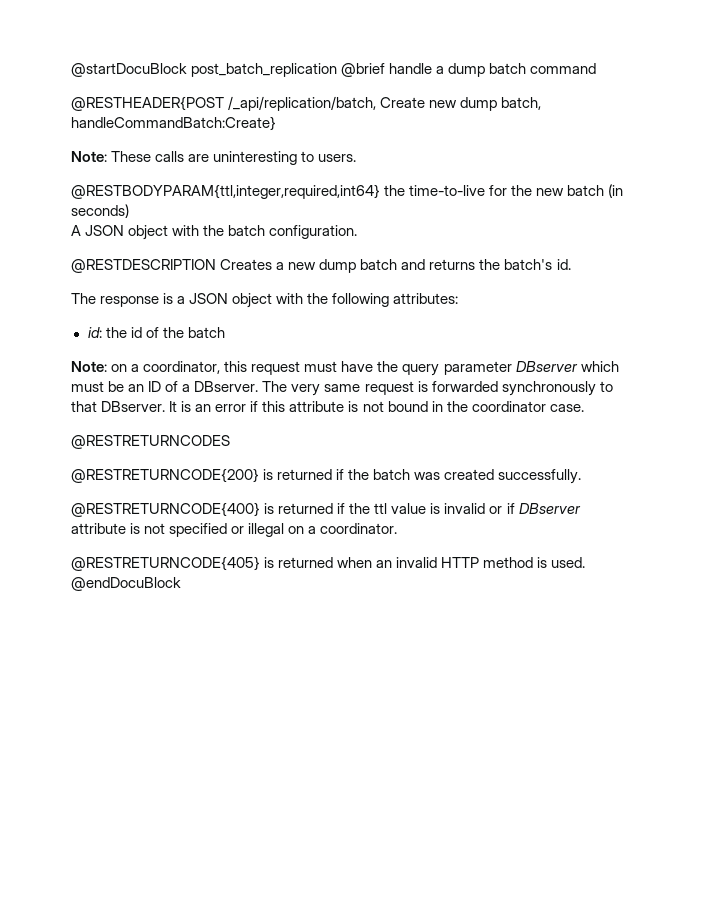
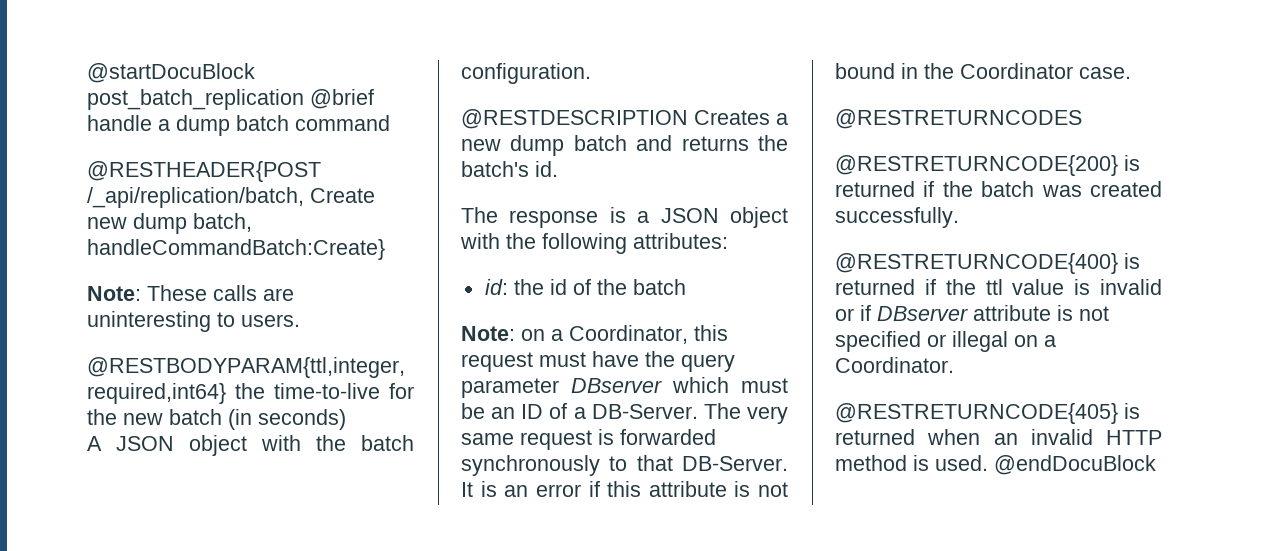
[143,361,221,374] coordinator, -> [569,325,688,344] Coordinator,
[194,381,259,392] DBserver. -> [591,404,698,419] DB-Server.
[101,401,166,412] DBserver. -> [682,456,788,471] DB-Server.
[471,401,546,412] coordinator -> [960,63,1073,79] Coordinator
[320,523,398,534] coordinator. -> [835,357,954,373] Coordinator.

